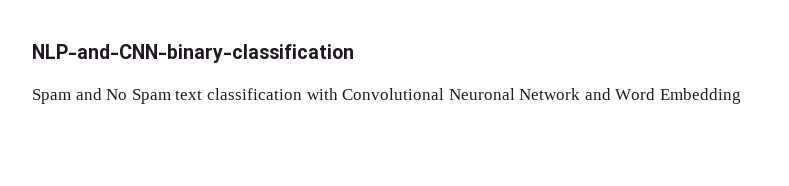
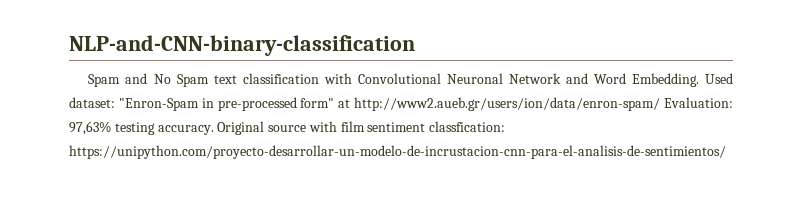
[660,88,742,104] Embedding -> [631,73,733,87] [69,97,733,111] [69,121,506,135] [69,145,726,159] Embedding. Used dataset: "Enron-Spam in pre-processed form" at http://www2.aueb.gr/users/ion/data/enron-spam/ Evaluation: 97,63% testing accuracy. Original source with film sentiment classfication: https://unipython.com/proyecto-desarrollar-un-modelo-de-incrustacion-cnn-para-el-analisis-de-sentimientos/

